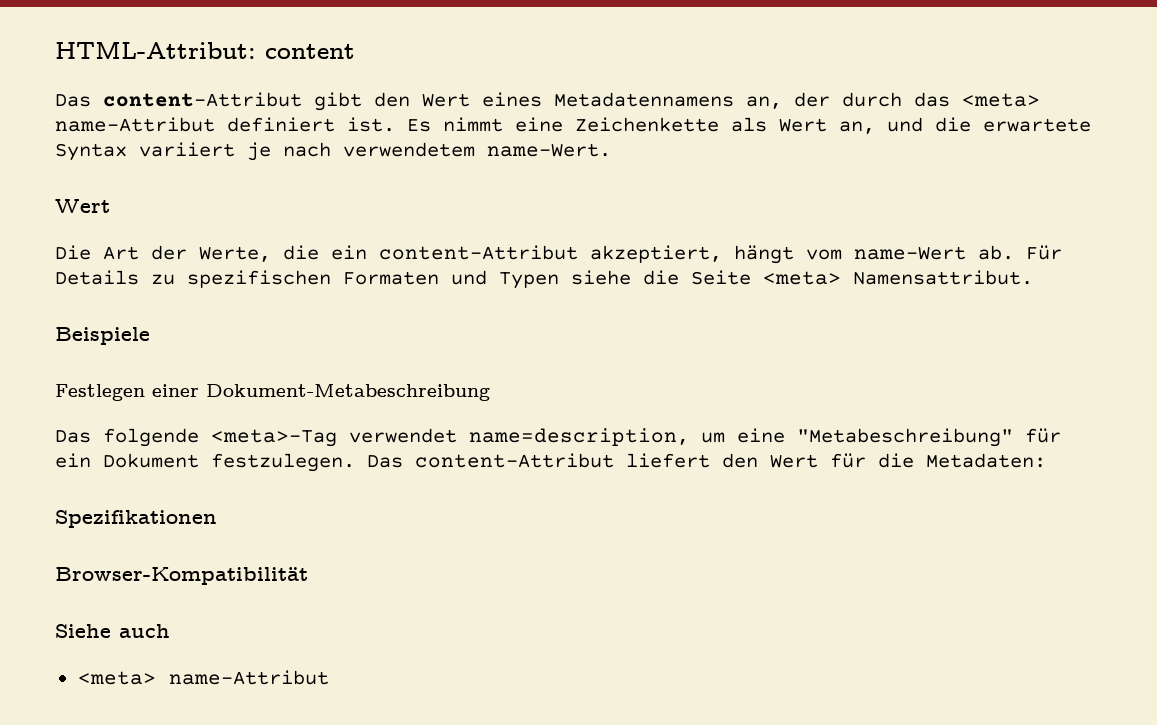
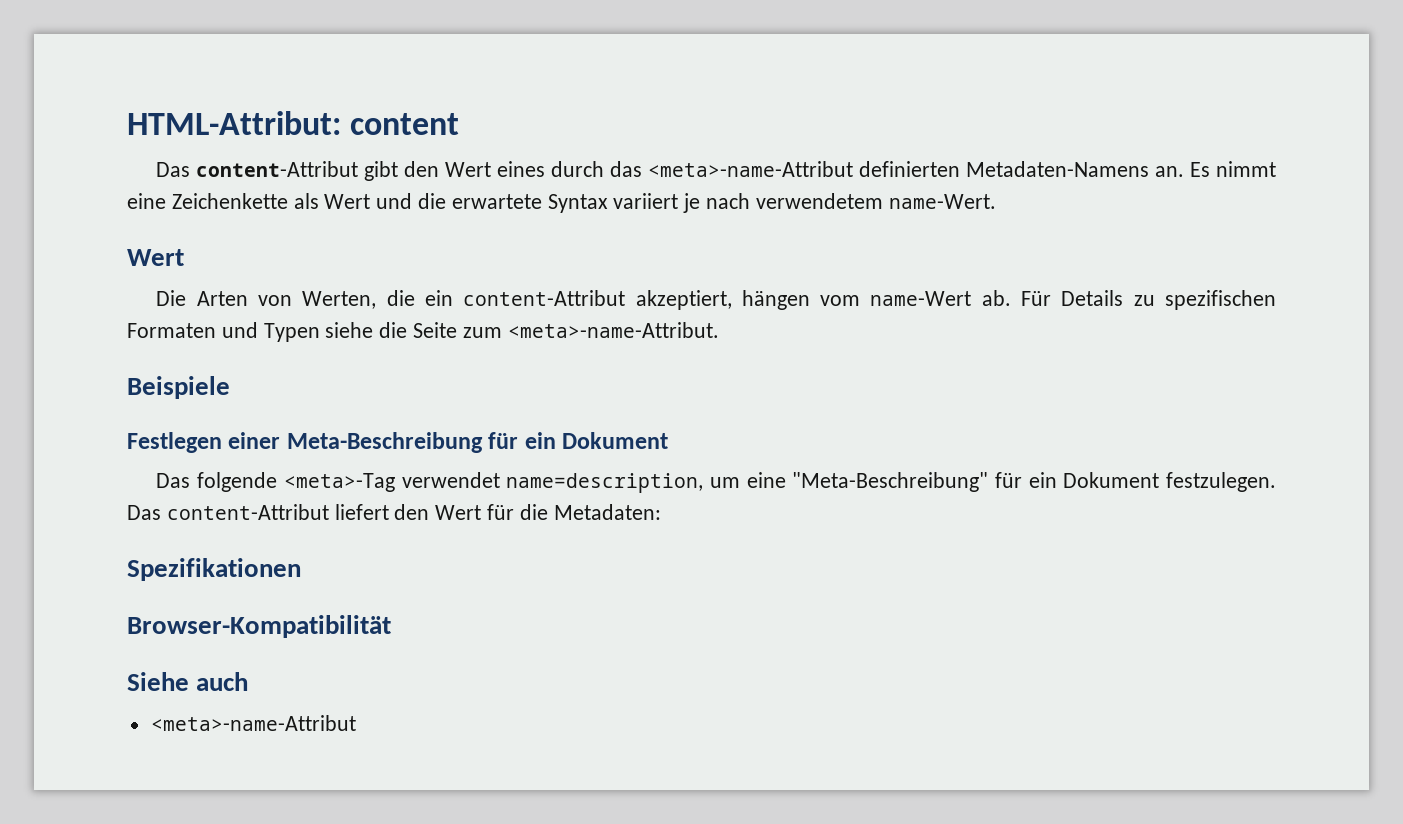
[554,92,1040,109] [55,117,395,132] Metadatennamens an, der durch das <meta> name-Attribut definiert ist. -> [551,161,1185,177] durch das <meta>-name-Attribut definierten Metadaten-Namens an.
[839,121,875,134] an, -> (371, 201) none
[103,245,271,262] Art der Werte, -> [196,291,377,309] Arten von Werten,
[734,245,794,264] hängt -> [741,290,810,310] hängen
[763,270,1033,285] <meta> Namensattribut. -> [462,322,719,338] zum <meta>-name-Attribut.
[206,384,490,401] Dokument-Metabeschreibung -> [286,432,669,453] Meta-Beschreibung für ein Dokument
[797,428,1013,447] "Metabeschreibung" -> [792,472,989,492] "Meta-Beschreibung"
[77,670,329,685] <meta> name-Attribut -> [150,715,356,731] <meta>-name-Attribut

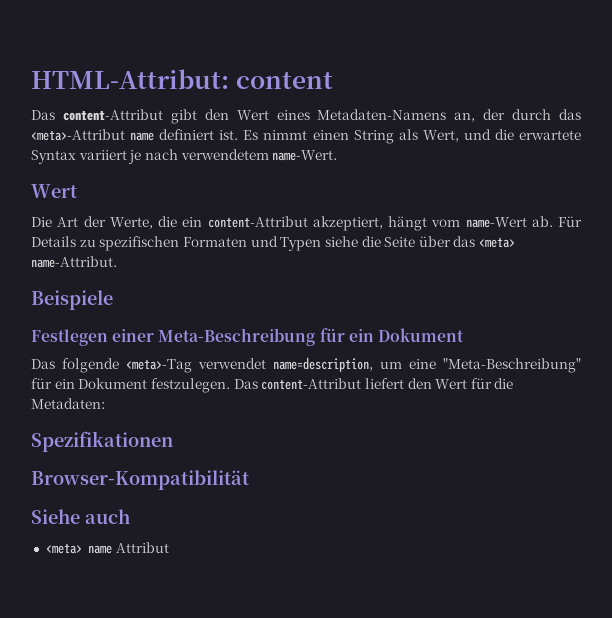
[551,161,1276,177] [127,193,371,209] durch das <meta>-name-Attribut definierten Metadaten-Namens an. Es nimmt eine Zeichenkette als Wert -> [317,109,581,122] [31,129,459,144] Metadaten-Namens an, der durch das <meta>-Attribut name definiert ist. Es nimmt einen String als Wert,
[196,291,377,309] Arten von Werten, -> [57,216,153,229] Art der Werte,
[741,290,810,310] hängen -> [388,216,427,231] hängt
[462,322,719,338] zum <meta>-name-Attribut. -> [418,236,516,248] [31,256,117,268] über das <meta> name-Attribut.
[150,715,356,731] <meta>-name-Attribut -> [45,542,169,554] <meta> name Attribut

